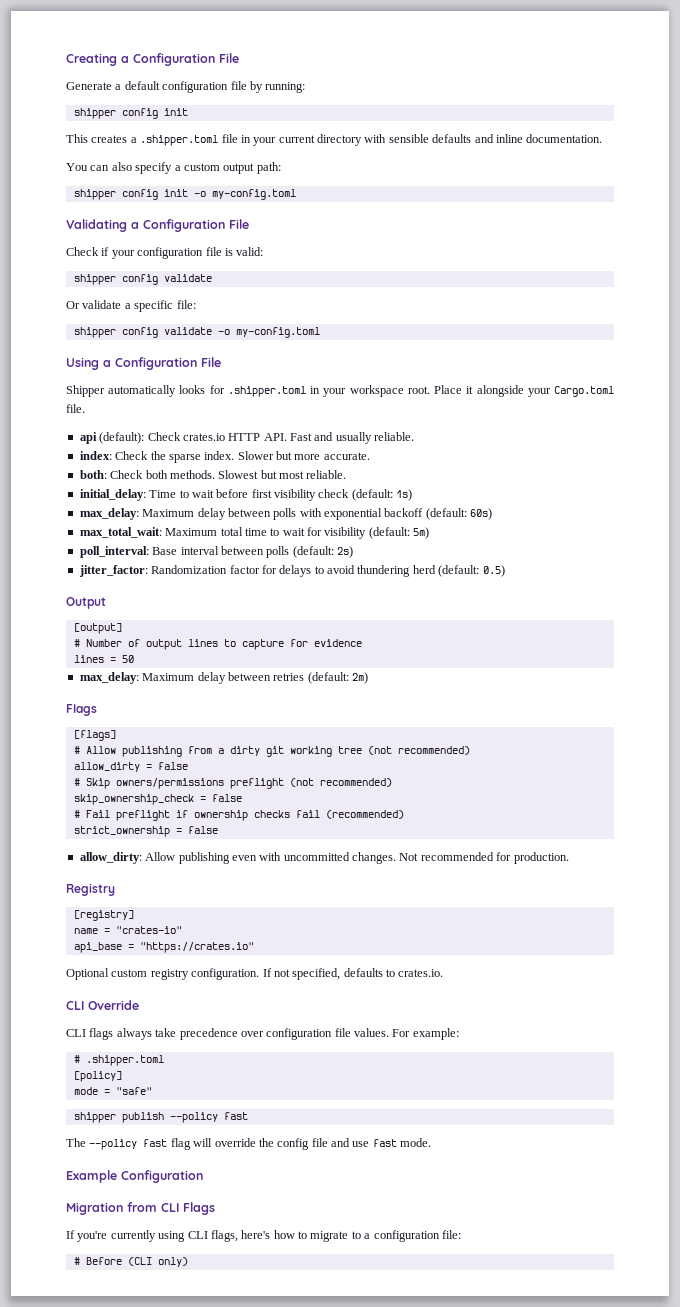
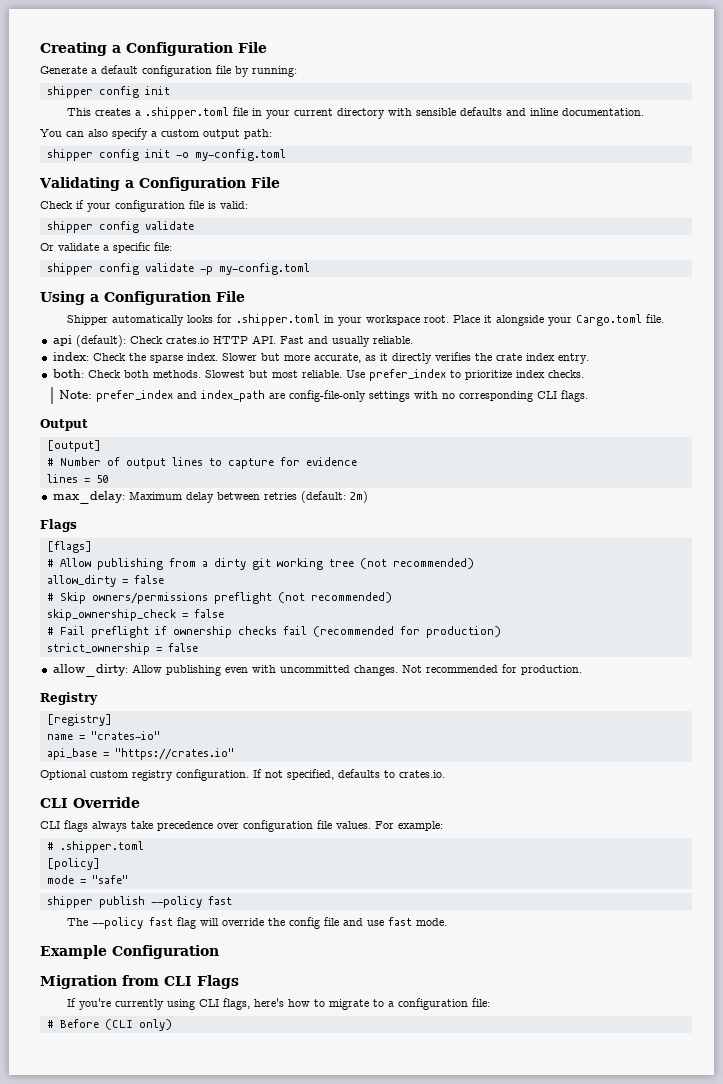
[217,329,230,335] -o -> [199,266,213,275] -p
[323,452,370,460] accurate. -> [313,352,589,364] accurate, as it directly verifies the crate index entry.
[79,489,413,501] [79,508,493,520] [79,527,430,539] [79,546,353,558] [78,565,505,577] // initial_delay: Time to wait before first visibility check (default: 1s) // max_delay: Maximum delay between polls with exponential backoff (default: 60s) // max_total_wait: Maximum total time to wait for visibility (default: 5m) // poll_interval: Base interval between polls (default: 2s) // jitter_factor: Randomization factor for delays to avoid thundering herd (default: 0.5) -> [345,369,584,381] [58,390,588,402] Use prefer_index to prioritize index checks. // Note: prefer_index and index_path are config-file-only settings with no corresponding CLI flags.
[325,810,404,819] (recommended) -> [312,626,501,638] (recommended for production)

